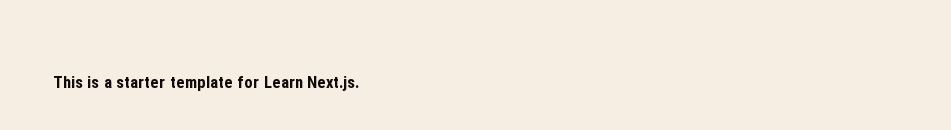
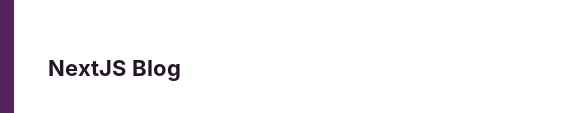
[53,76,360,91] This is a starter template for Learn Next.js. -> [48,60,181,81] NextJS Blog

